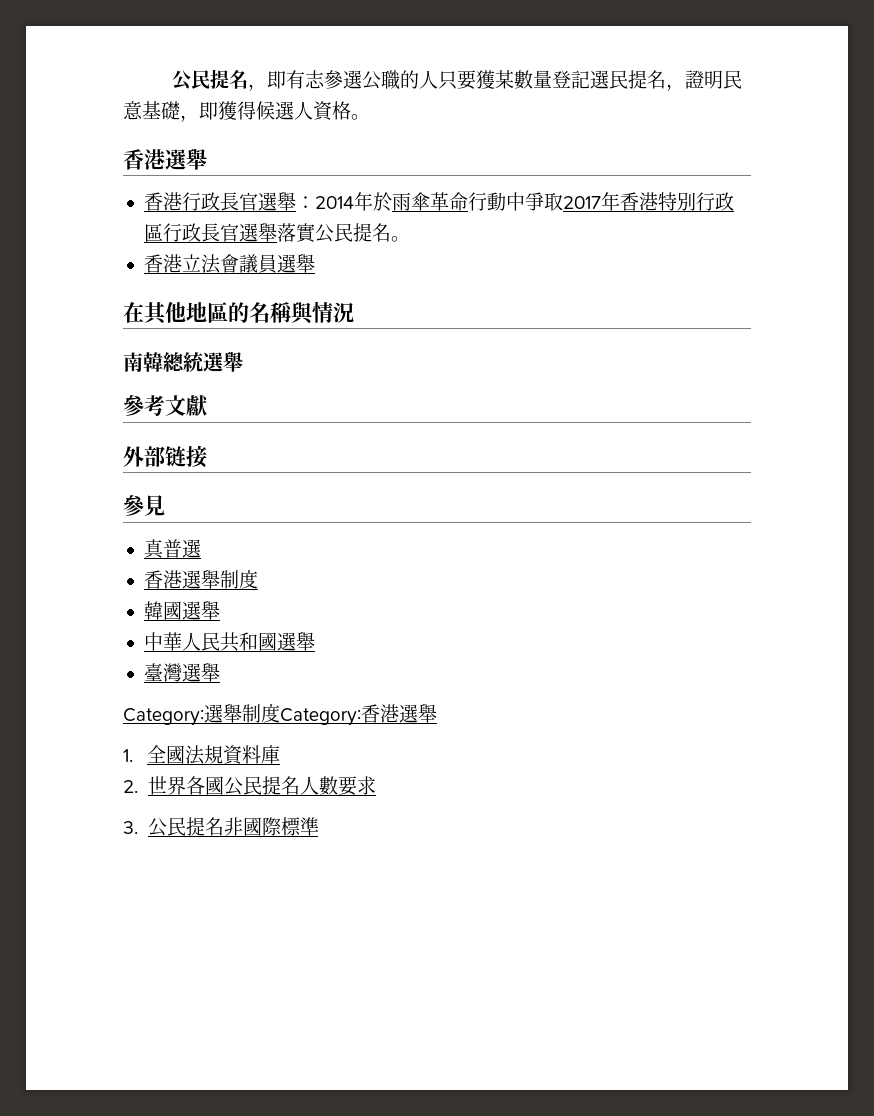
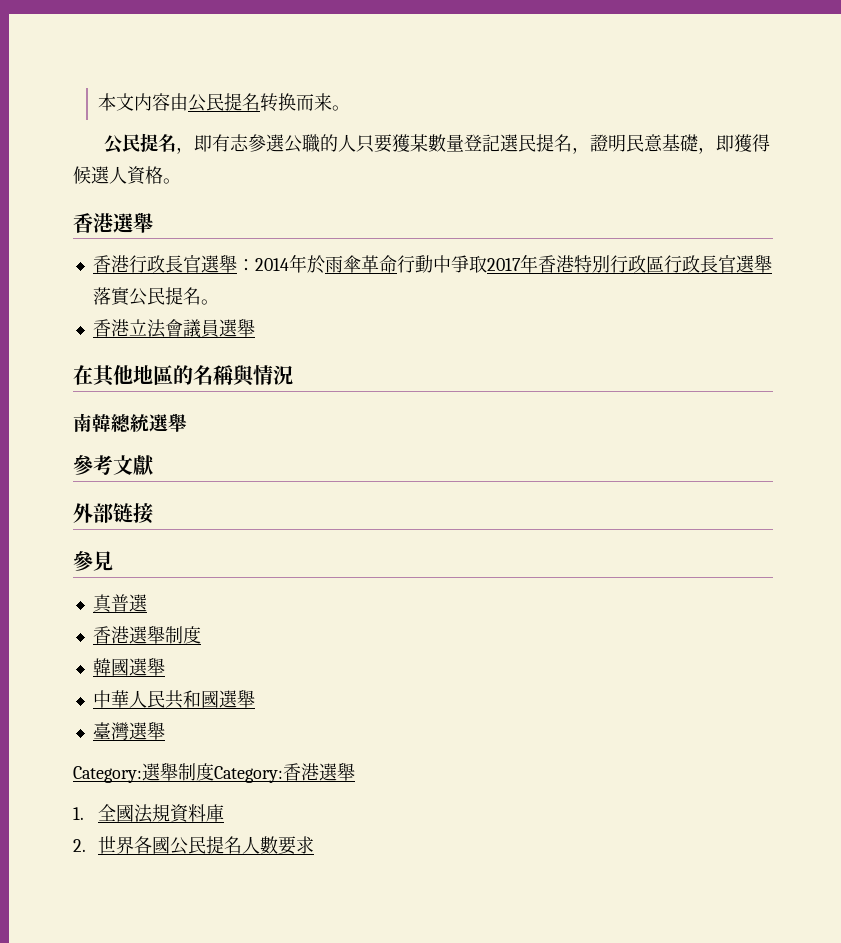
(171, 80) none -> [98,93,351,112] 本文内容由公民提名转换而来。 //
[123,817,319,837] // 3.公民提名非國際標準 -> (315, 845) none

